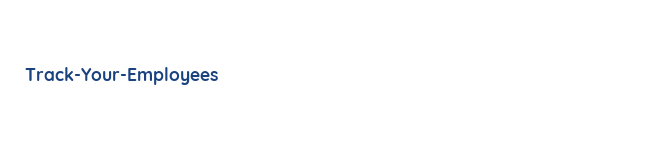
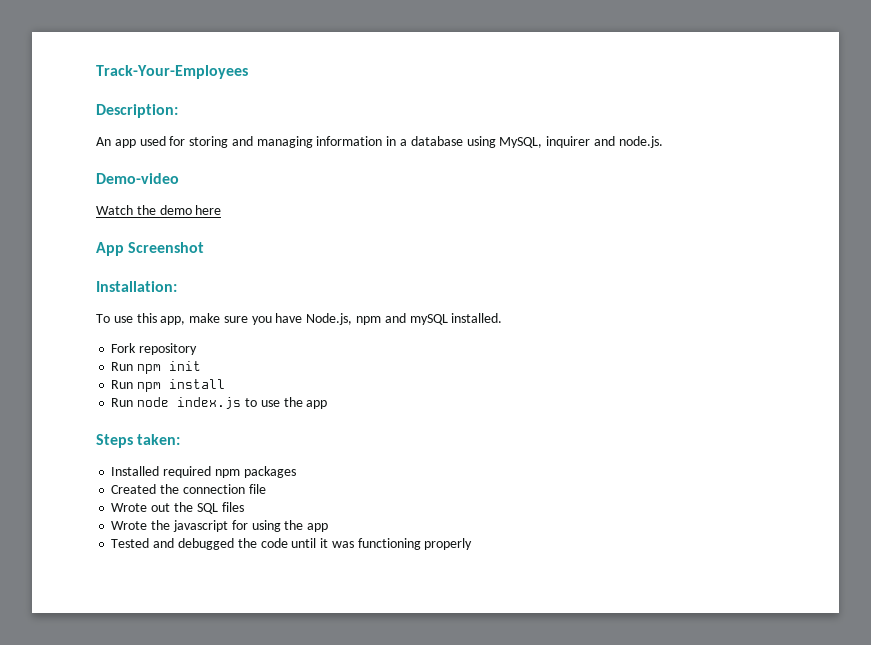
(218, 76) none -> [96,104,178,118] [96,136,663,148] [96,173,179,184] [96,205,222,215] [96,242,205,256] [96,281,177,292] [96,313,503,325] [111,343,198,355] [111,361,202,374] [111,379,226,392] [111,397,328,409] [96,434,181,448] [111,466,296,478] [111,484,266,494] [111,502,244,514] [111,520,329,532] [111,538,473,550] // Description: // An app used for storing and managing information in a database using MySQL, inquirer and node.js. // Demo-video // Watch the demo here // App Screenshot // Installation: // To use this app, make sure you have Node.js, npm and mySQL installed. // Fork repository // Run npm init // Run npm install // Run node index.js to use the app // Steps taken: // Installed required npm packages // Created the connection file // Wrote out the SQL files // Wrote the javascript for using the app // Tested and debugged the code until it was functioning properly

